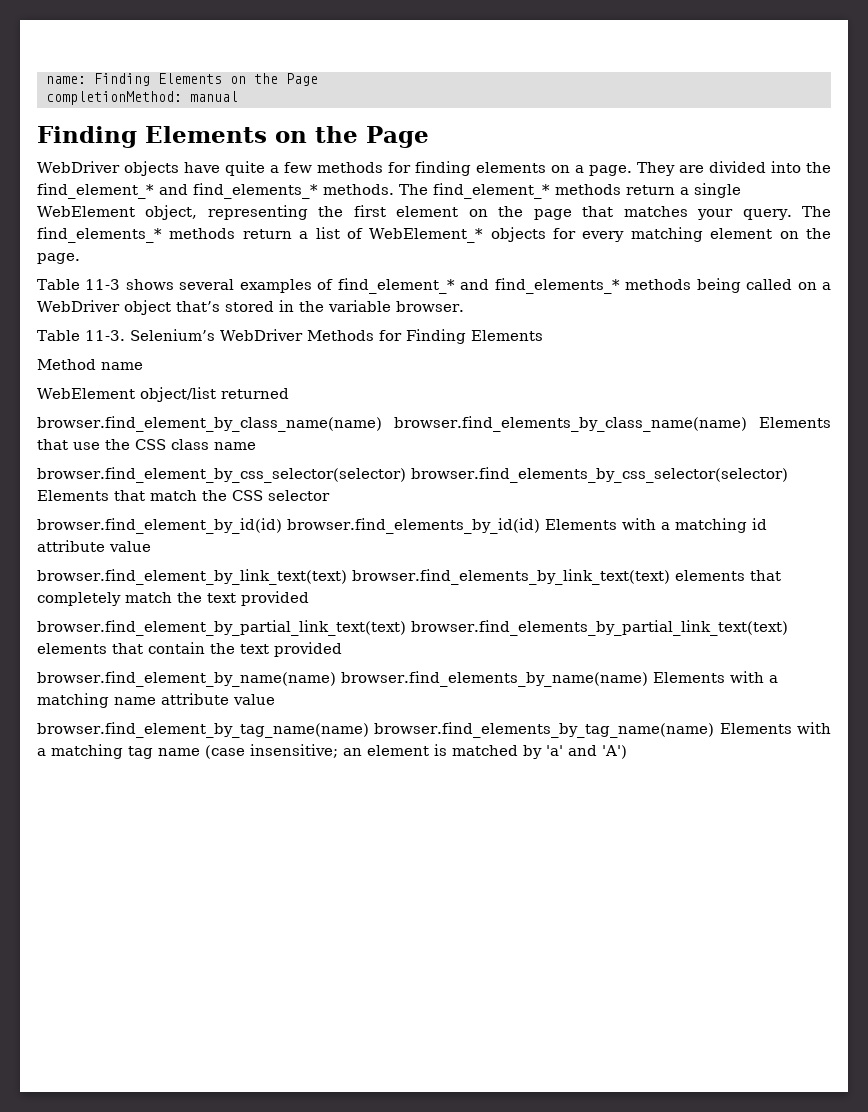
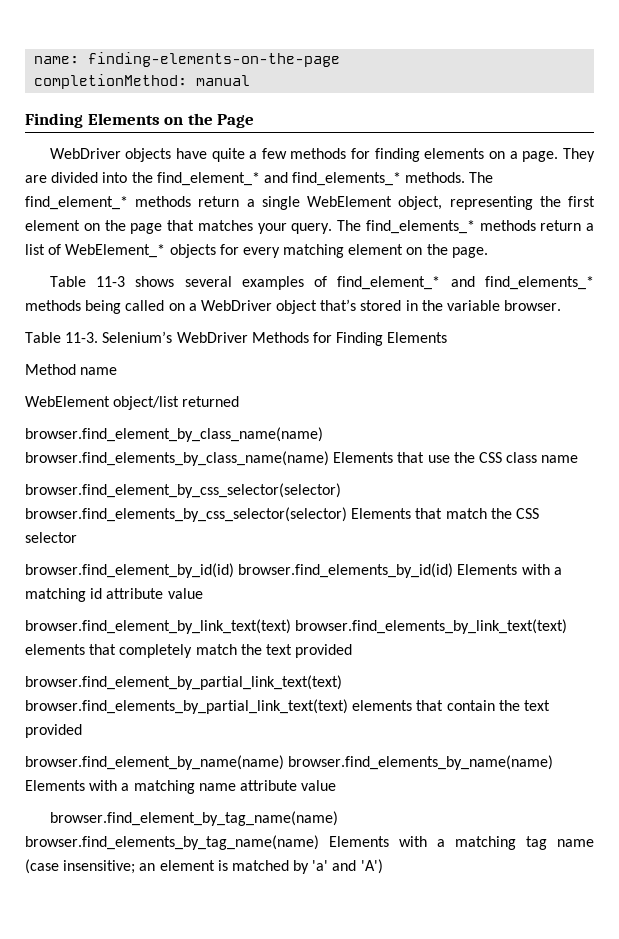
[93,73,318,86] Finding Elements on the Page -> [88,52,341,67] finding-elements-on-the-page

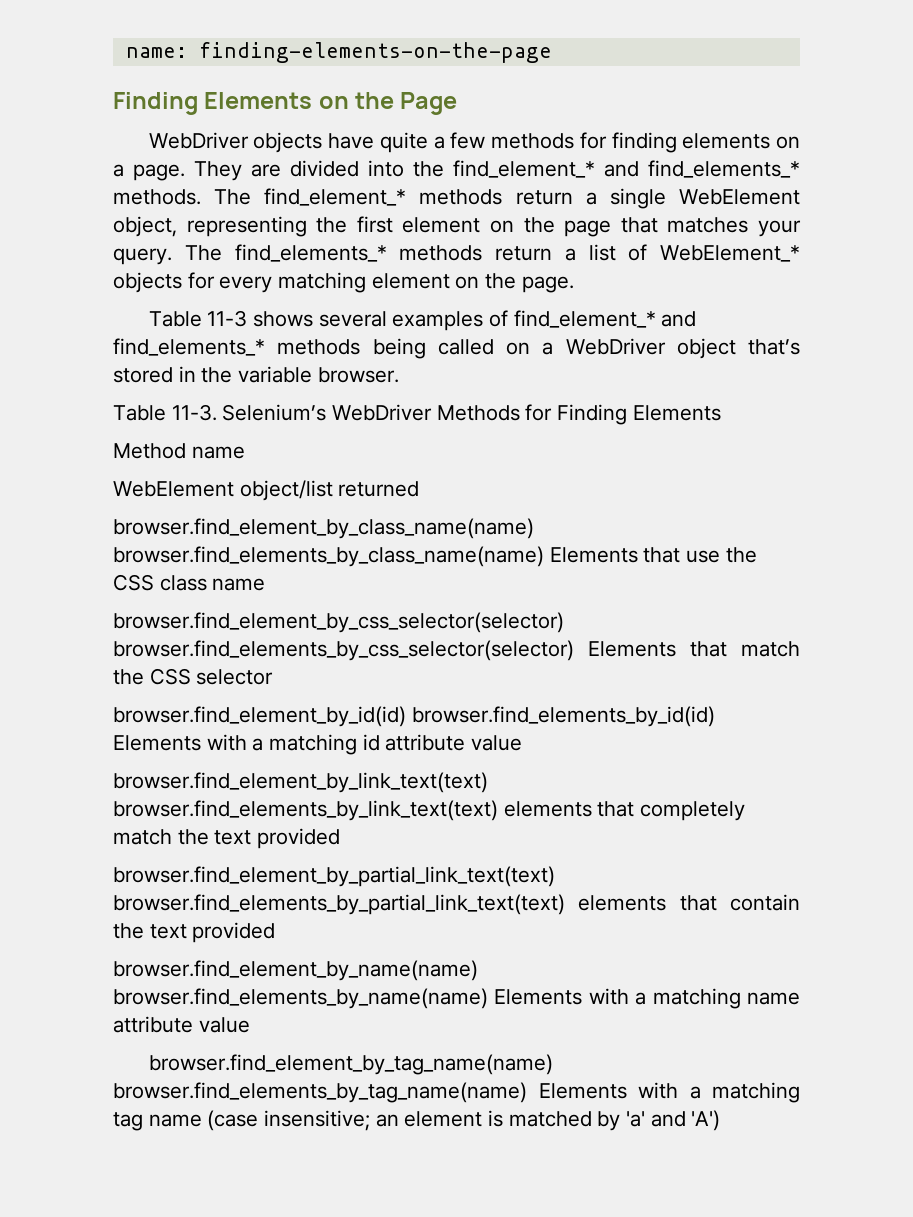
[34,74,251,89] // completionMethod: manual -> (552, 52) none

